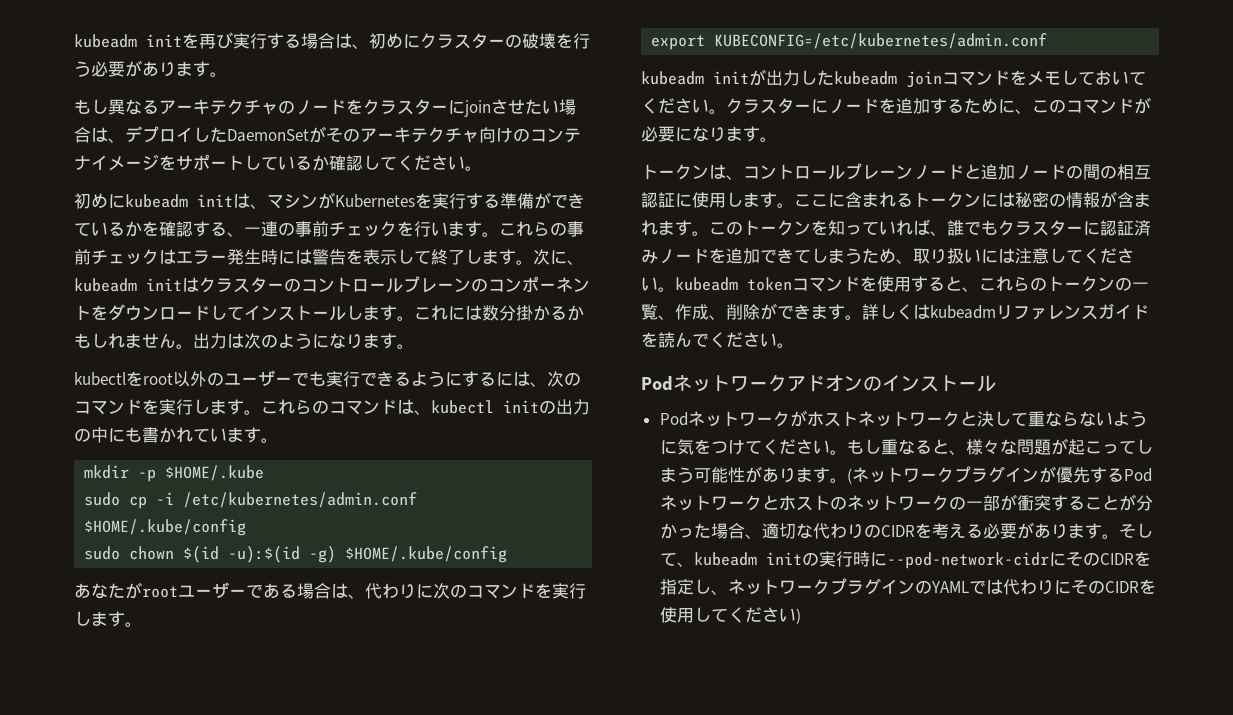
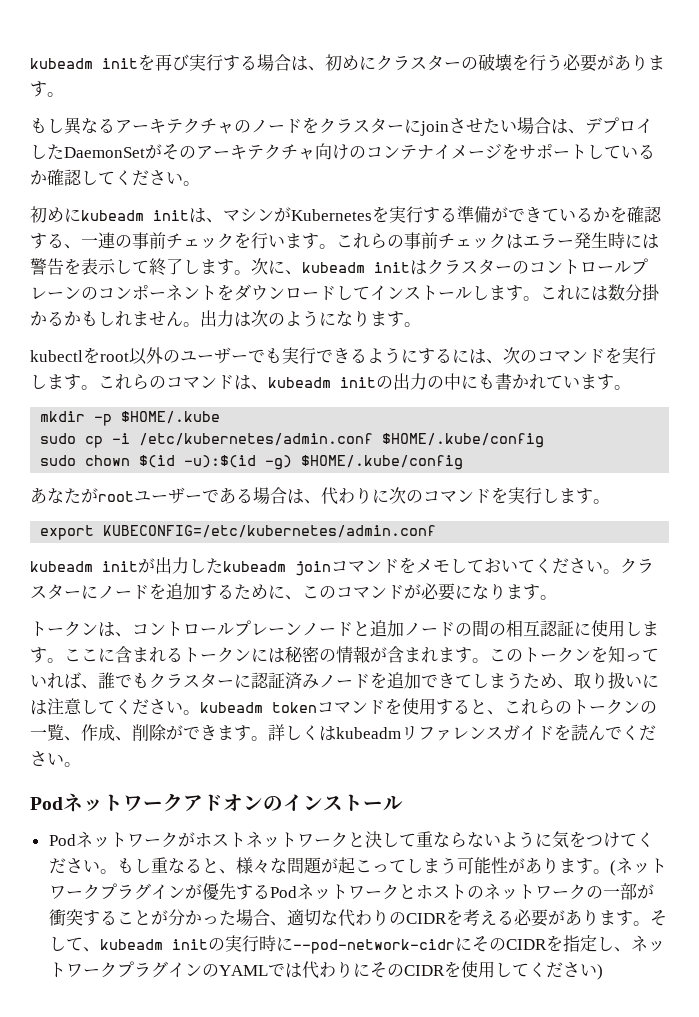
[431,400,494,414] kubectl -> [268,377,331,388] kubeadm

